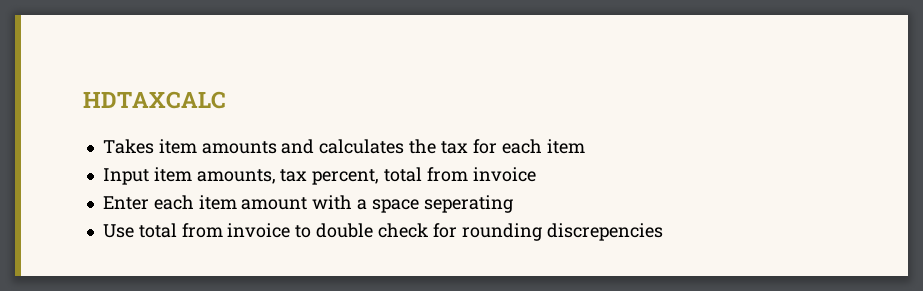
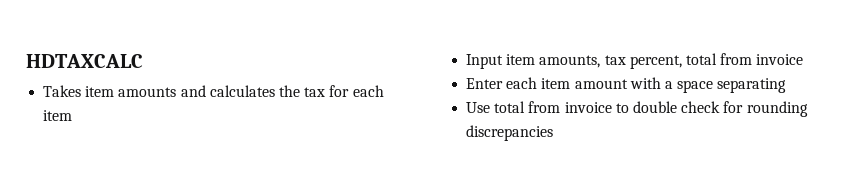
[423,195,513,213] seperating -> [717,78,787,93] separating
[546,223,663,241] discrepencies -> [466,125,554,141] discrepancies

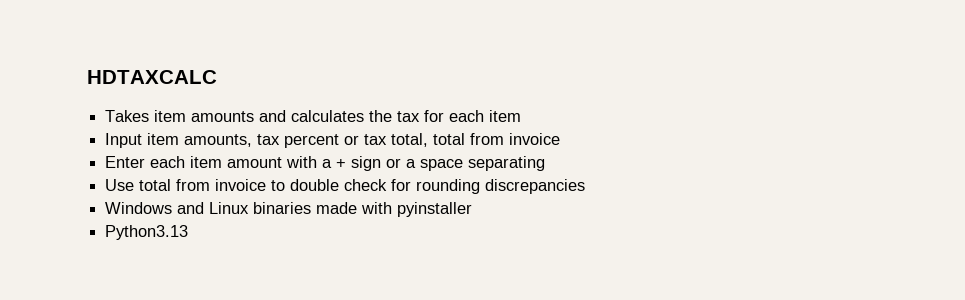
[629,55,682,69] percent, -> [284,133,429,148] percent or tax total,
(673, 85) none -> [336,156,417,171] + sign or a
(554, 133) none -> [105,202,473,217] [105,225,189,240] // Windows and Linux binaries made with pyinstaller // Python3.13

